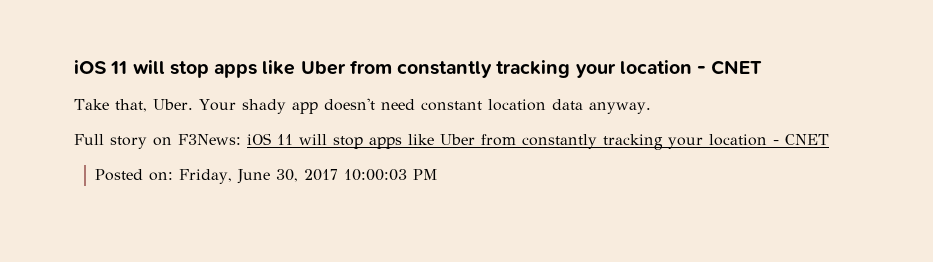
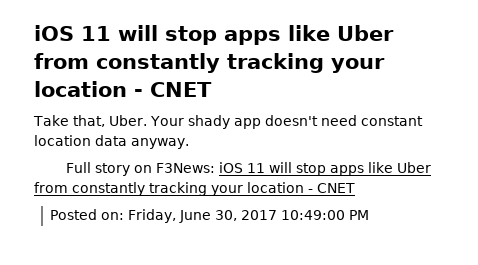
[343,169,407,181] 10:00:03 -> [281,210,346,220] 10:49:00

